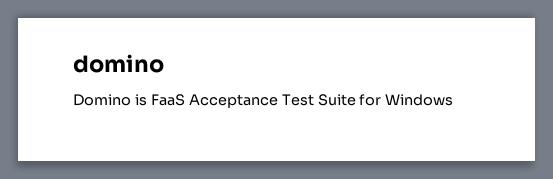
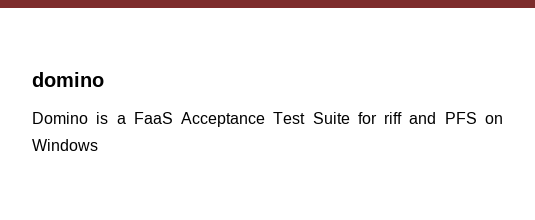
(147, 100) none -> [116,115,126,124] a
(382, 100) none -> [384,112,503,124] riff and PFS on

